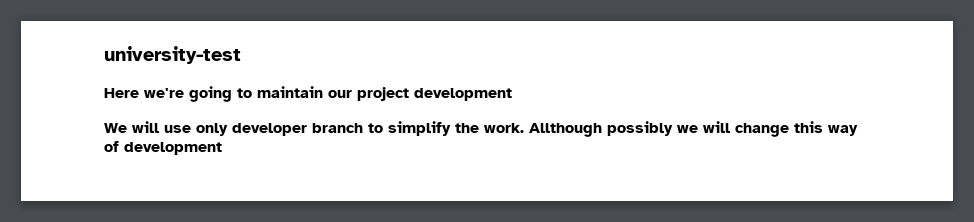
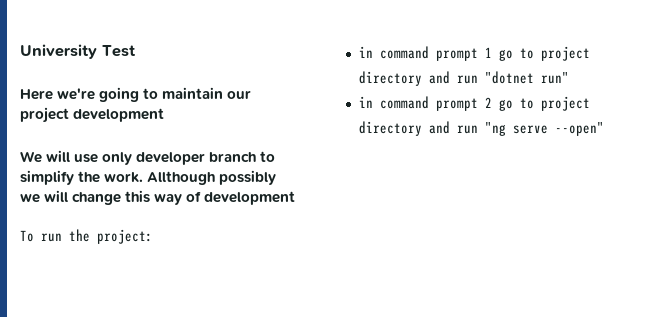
[104,46,241,64] university-test -> [20,44,136,59] University Test
(222, 148) none -> [20,229,153,244] [358,46,590,61] [358,71,569,86] [358,96,590,111] [358,121,604,136] // To run the project: // in command prompt 1 go to project directory and run "dotnet run" // in command prompt 2 go to project directory and run "ng serve --open"

